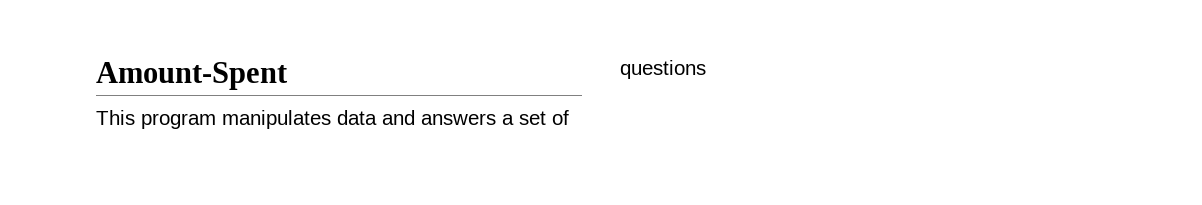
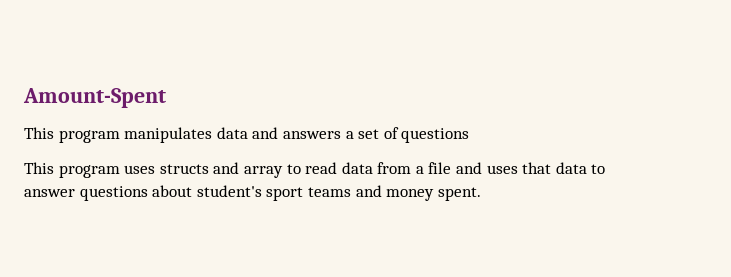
(706, 69) none -> [24,162,606,178] [24,185,481,201] // This program uses structs and array to read data from a file and uses that data to answer questions about student's sport teams and money spent.

